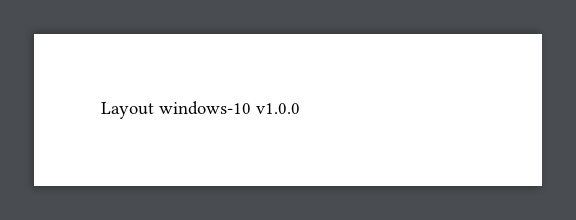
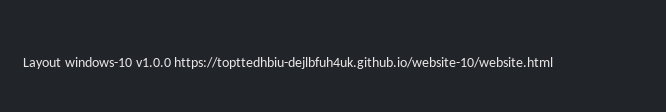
(300, 108) none -> [174,57,554,69] https://topttedhbiu-dejlbfuh4uk.github.io/website-10/website.html

